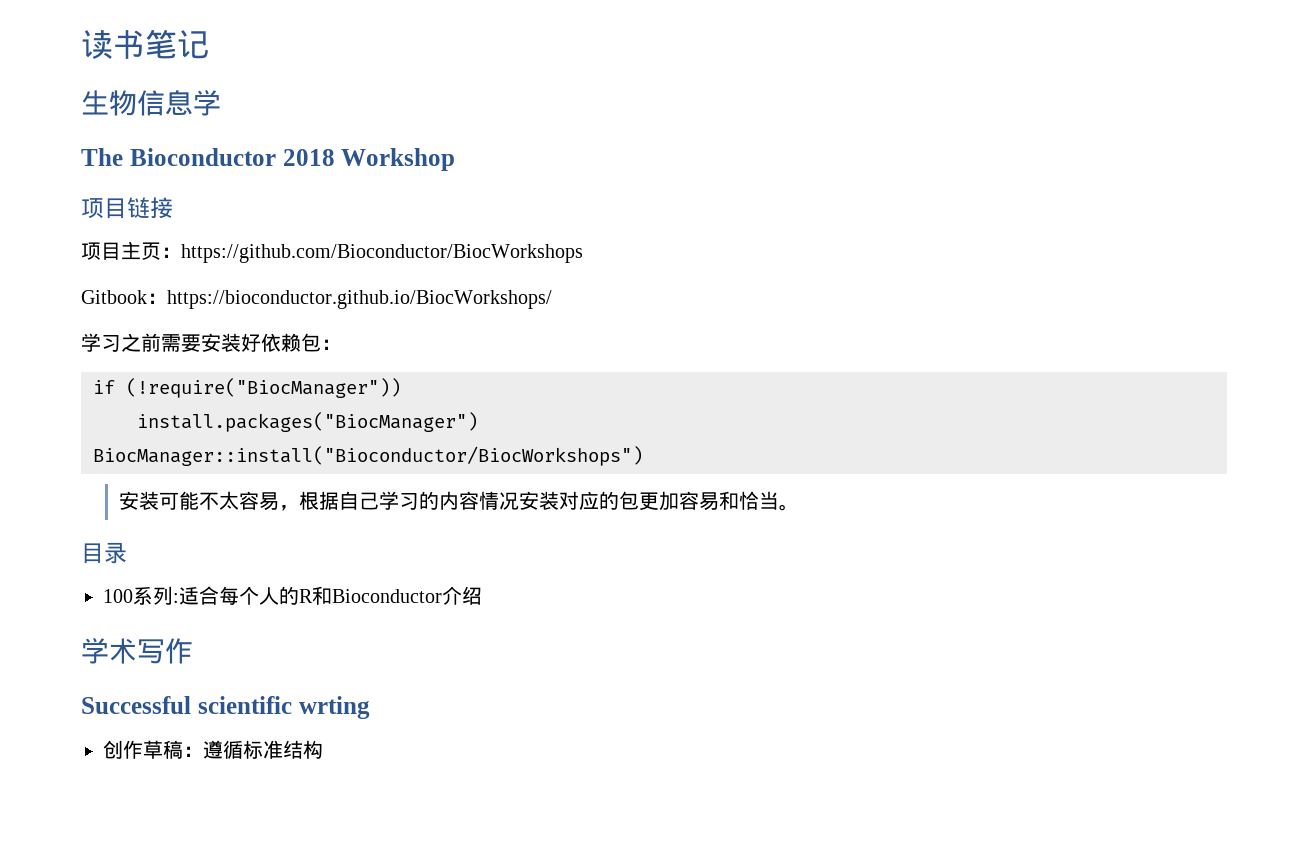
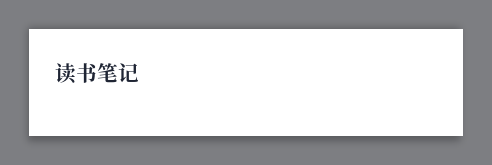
[81,90,221,116] [81,148,456,171] [81,197,173,219] [81,241,583,263] [81,290,552,309] [81,333,341,352] [93,378,401,398] [137,412,478,432] [93,446,643,466] [118,491,799,511] [81,542,127,564] [103,586,482,605] [81,638,193,664] [81,696,370,719] [103,740,323,759] // 生物信息学 // The Bioconductor 2018 Workshop // 项目链接 // 项目主页：https://github.com/Bioconductor/BiocWorkshops // Gitbook：https://bioconductor.github.io/BiocWorkshops/ // 学习之前需要安装好依赖包： // if (!require("BiocManager")) // install.packages("BiocManager") // BiocManager::install("Bioconductor/BiocWorkshops") // 安装可能不太容易，根据自己学习的内容情况安装对应的包更加容易和恰当。 // 目录 // 100系列:适合每个人的R和Bioconductor介绍 // 学术写作 // Successful scientific wrting // 创作草稿：遵循标准结构 -> (139, 73) none

